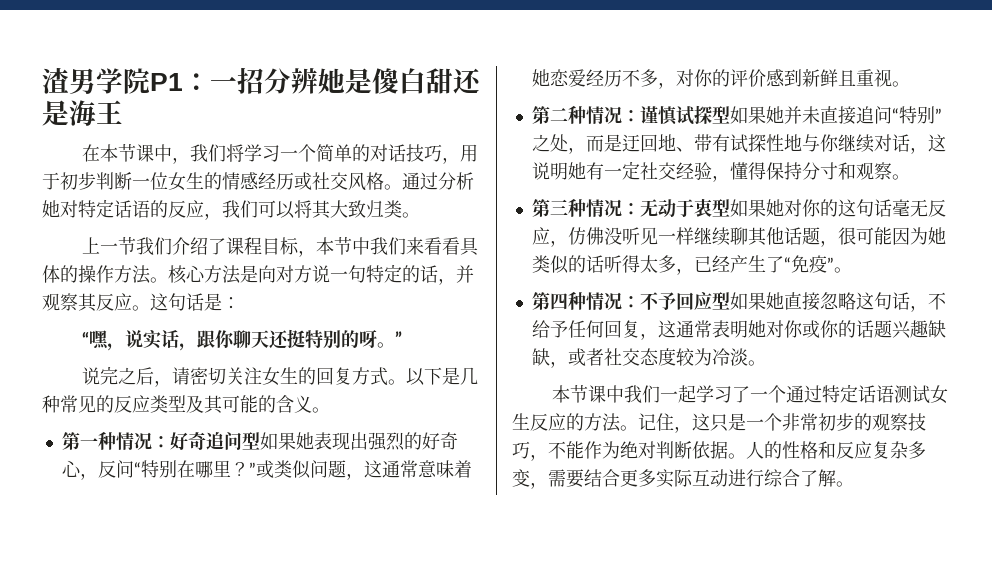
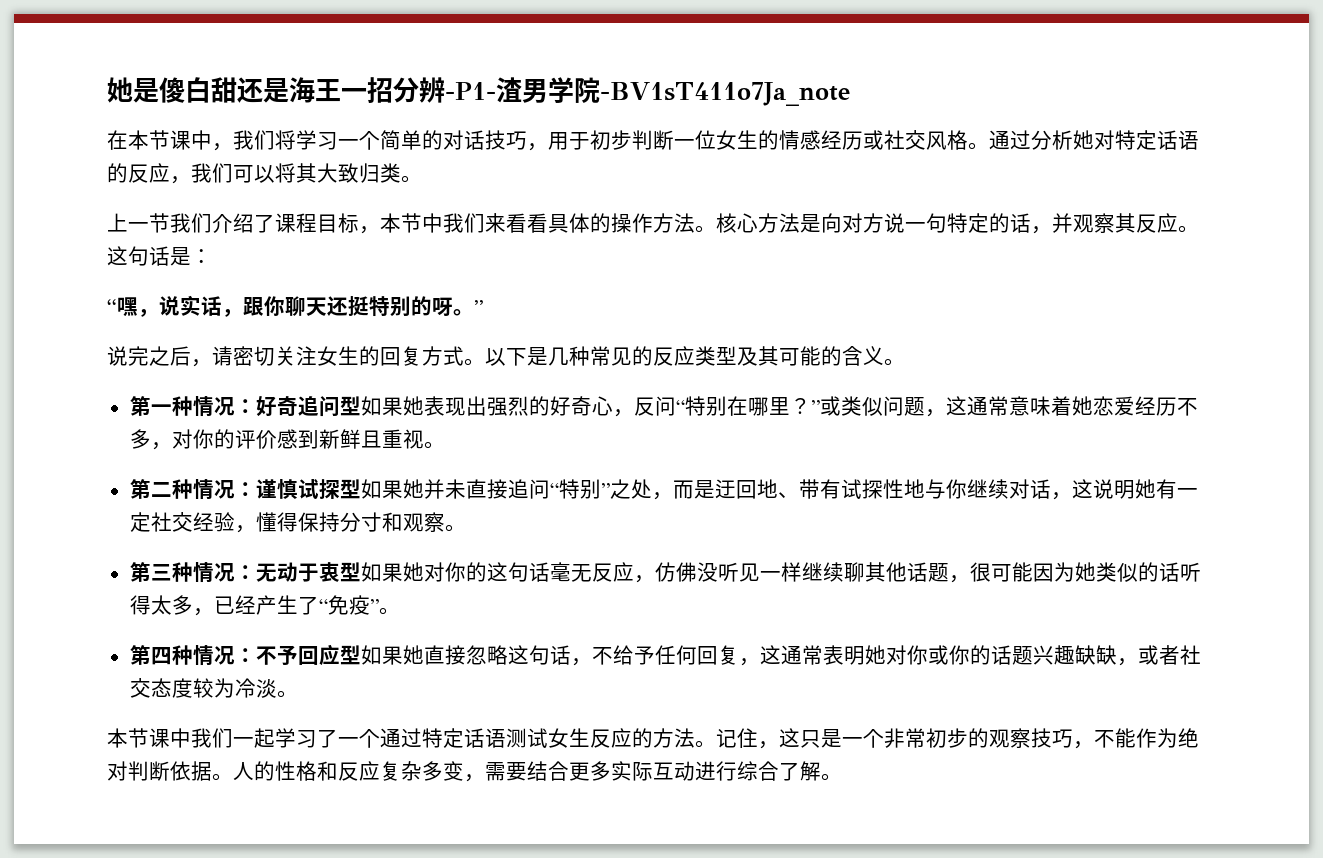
[42,67,318,95] 渣男学院P1：一招分辨 -> (107, 90) none
(123, 112) none -> [341,77,850,106] 一招分辨-P1-渣男学院-BV1sT411o7Ja_note

